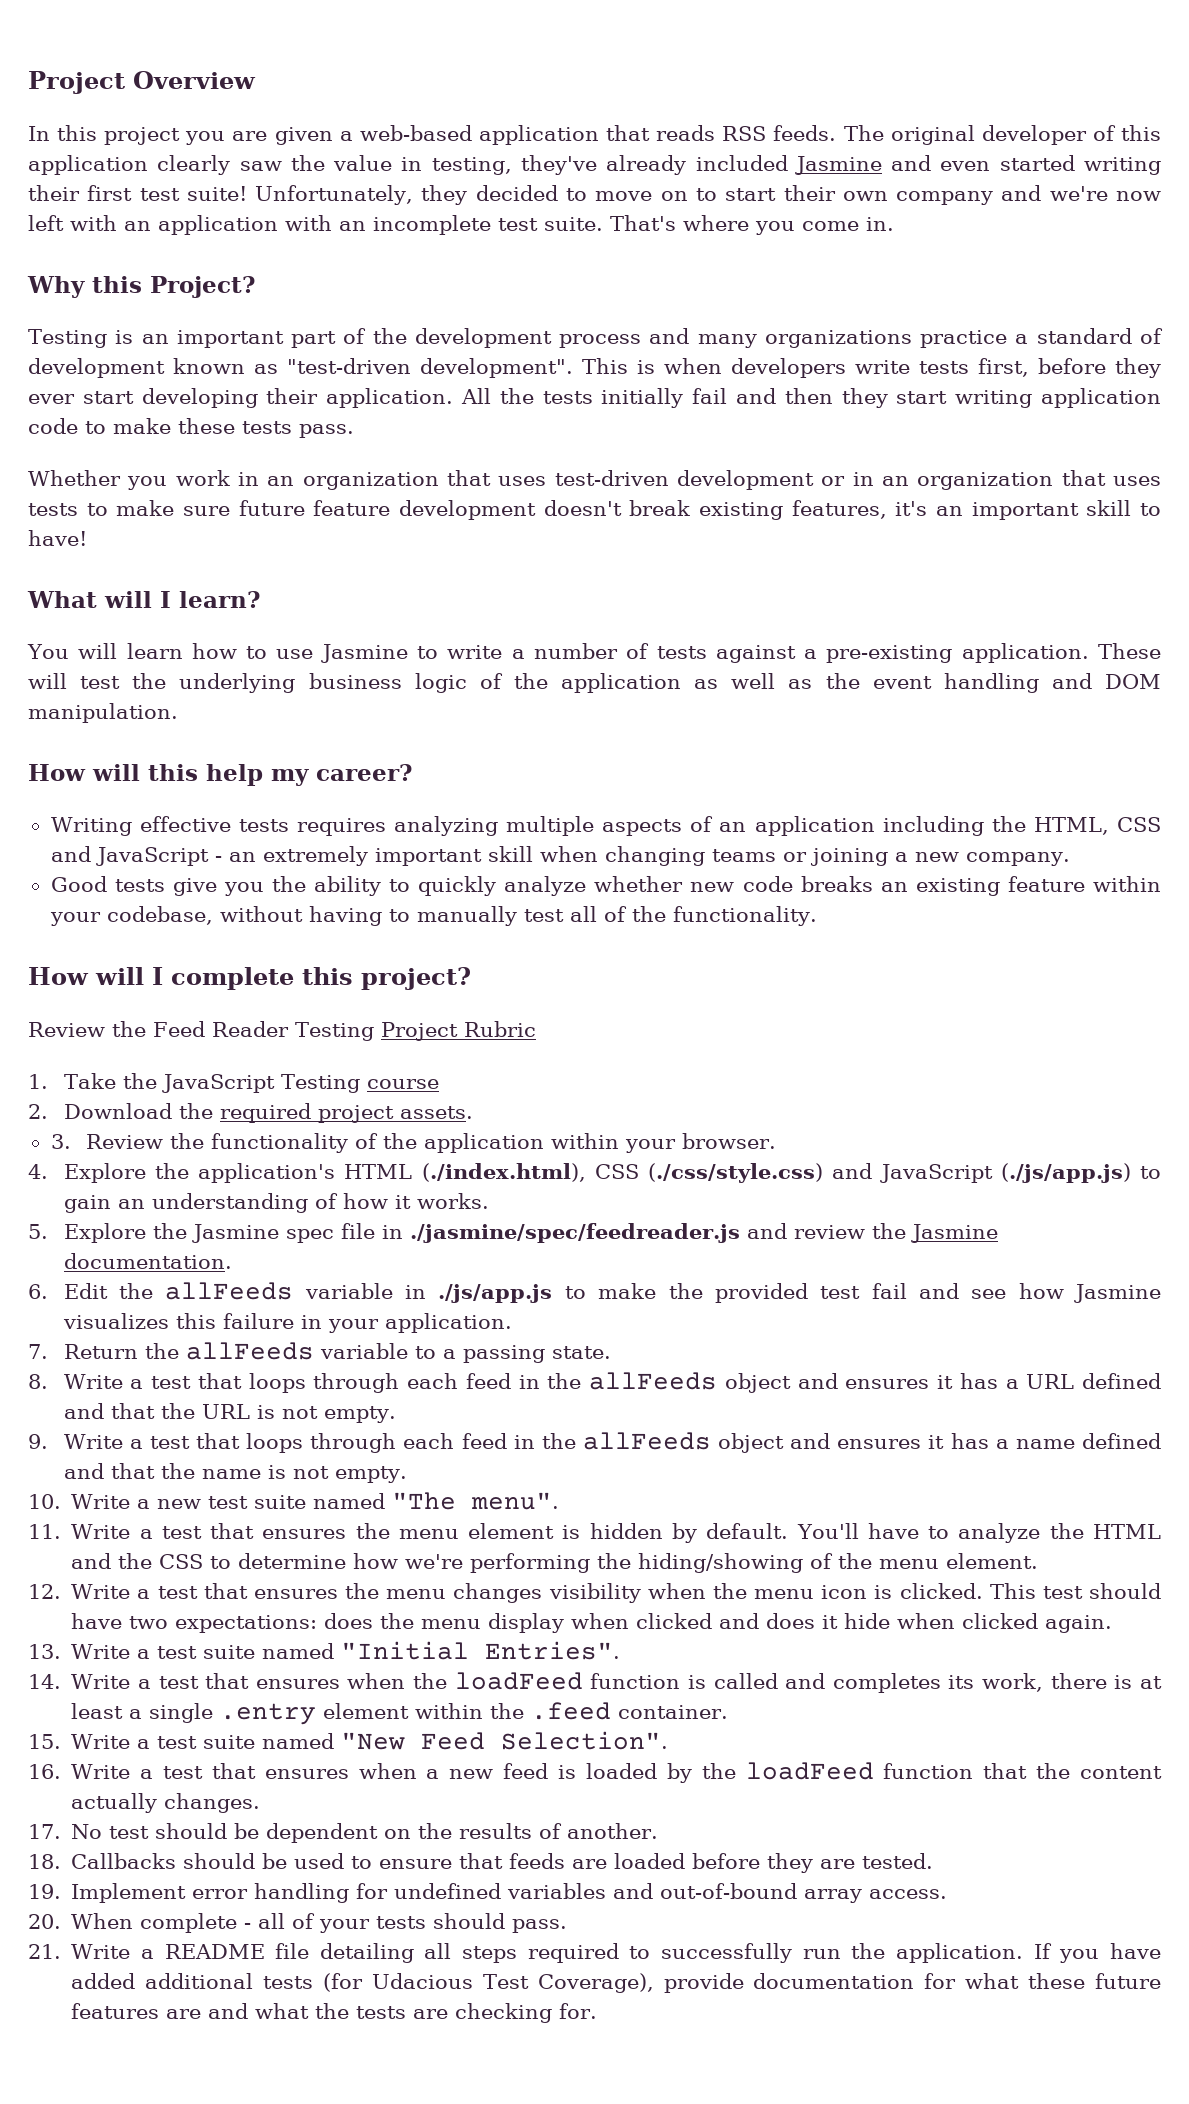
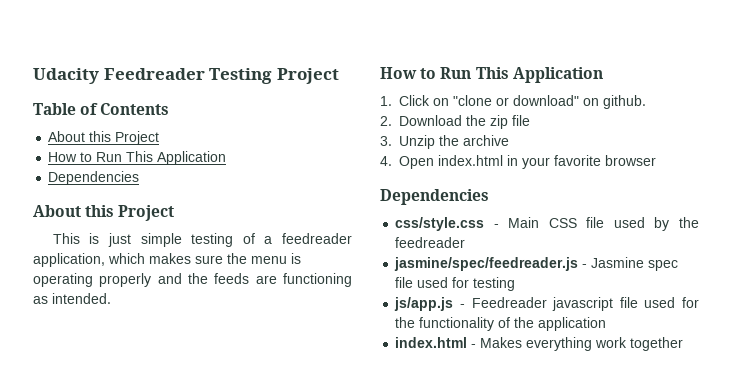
[28,71,256,94] [28,125,1161,145] [28,155,1162,175] [28,185,1161,205] [28,215,894,235] [27,276,255,298] [28,328,1163,348] [28,358,1161,378] [28,388,1161,408] [28,418,354,438] [28,470,1161,490] [28,500,1161,520] [28,530,87,546] [27,591,260,608] [27,643,1161,663] [28,673,1161,693] [28,703,178,723] [28,764,412,786] [50,816,1161,836] [50,846,1070,866] [50,876,1162,896] [49,906,817,926] [28,967,471,990] [28,1021,536,1041] [28,1073,439,1093] [28,1103,473,1123] [50,1134,164,1149] Project Overview // In this project you are given a web-based application that reads RSS feeds. The original developer of this application clearly saw the value in testing, they've already included Jasmine and even started writing their first test suite! Unfortunately, they decided to move on to start their own company and we're now left with an application with an incomplete test suite. That's where you come in. // Why this Project? // Testing is an important part of the development process and many organizations practice a standard of development known as "test-driven development". This is when developers write tests first, before they ever start developing their application. All the tests initially fail and then they start writing application code to make these tests pass. // Whether you work in an organization that uses test-driven development or in an organization that uses tests to make sure future feature development doesn't break existing features, it's an important skill to have! // What will I learn? // You will learn how to use Jasmine to write a number of tests against a pre-existing application. These will test the underlying business logic of the application as well as the event handling and DOM manipulation. // How will this help my career? // Writing effective tests requires analyzing multiple aspects of an application including the HTML, CSS and JavaScript - an extremely important skill when changing teams or joining a new company. // Good tests give you the ability to quickly analyze whether new code breaks an existing feature within your codebase, without having to manually test all of the functionality. // How will I complete this project? // Review the Feed Reader Testing Project Rubric // 1. Take the JavaScript Testing course // 2. Download the required project assets. // 3. Review -> [33,68,339,84] [33,103,170,115] [48,131,160,145] [48,151,227,165] [48,171,140,185] [33,205,175,221] [52,233,352,247] [33,253,301,267] [33,273,352,287] [33,293,111,304] [380,67,603,83] [380,95,647,109] [380,115,531,129] [380,135,510,149] [380,155,657,169] [380,189,489,205] [395,217,699,231] [395,237,466,248] [394,257,679,271] [395,277,516,291] [394,297,699,311] Udacity Feedreader Testing Project // Table of Contents // About this Project // How to Run This Application // Dependencies // About this Project // This is just simple testing of a feedreader application, which makes sure the menu is operating properly and the feeds are functioning as intended. // How to Run This Application // 1. Click on "clone or download" on github. // 2. Download the zip file // 3. Unzip the archive // 4. Open index.html in your favorite browser // Dependencies // css/style.css - Main CSS file used by the feedreader // jasmine/spec/feedreader.js - Jasmine spec file used for testing // js/app.js - Feedreader javascript file used for
[551,1133,777,1153] [28,1163,1162,1183] [63,1193,489,1213] [28,1223,998,1243] [63,1253,232,1269] [28,1282,1162,1303] [62,1313,512,1333] [28,1342,611,1363] [28,1372,1162,1393] [63,1403,396,1423] [28,1432,1161,1453] [63,1463,407,1483] [28,1492,560,1510] [28,1523,1161,1543] [71,1553,1039,1573] [28,1583,1161,1603] [71,1613,1113,1633] [28,1641,621,1660] [28,1672,1162,1693] [71,1702,729,1725] [28,1731,669,1750] [28,1762,1163,1783] [71,1793,261,1813] [28,1823,659,1843] [28,1853,934,1873] [28,1883,948,1903] [28,1913,568,1933] [28,1943,1161,1963] [71,1973,1161,1993] [71,2003,598,2023] within your browser. // 4. Explore the application's HTML (./index.html), CSS (./css/style.css) and JavaScript (./js/app.js) to gain an understanding of how it works. // 5. Explore the Jasmine spec file in ./jasmine/spec/feedreader.js and review the Jasmine documentation. // 6. Edit the allFeeds variable in ./js/app.js to make the provided test fail and see how Jasmine visualizes this failure in your application. // 7. Return the allFeeds variable to a passing state. // 8. Write a test that loops through each feed in the allFeeds object and ensures it has a URL defined and that the URL is not empty. // 9. Write a test that loops through each feed in the allFeeds object and ensures it has a name defined and that the name is not empty. // 10. Write a new test suite named "The menu". // 11. Write a test that ensures the menu element is hidden by default. You'll have to analyze the HTML and the CSS to determine how we're performing the hiding/showing of the menu element. // 12. Write a test that ensures the menu changes visibility when the menu icon is clicked. This test should have two expectations: does the menu display when clicked and does it hide when clicked again. // 13. Write a test suite named "Initial Entries". // 14. Write a test that ensures when the loadFeed function is called and completes its work, there is at least a single .entry element within the .feed container. // 15. Write a test suite named "New Feed Selection". // 16. Write a test that ensures when a new feed is loaded by the loadFeed function that the content actually changes. // 17. No test should be dependent on the results of another. // 18. Callbacks should be used to ensure that feeds are loaded before they are tested. // 19. Implement error handling for undefined variables and out-of-bound array access. // 20. When complete - all of your tests should pass. // 21. Write a README file detailing all steps required to successfully run the application. If you have added additional tests (for Udacious Test Coverage), provide documentation for what these future features are and what the tests are checking for. -> [395,337,684,351] // index.html - Makes everything work together

